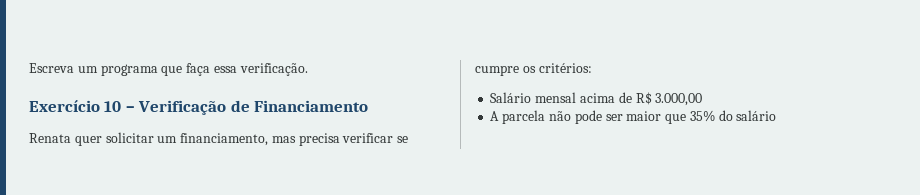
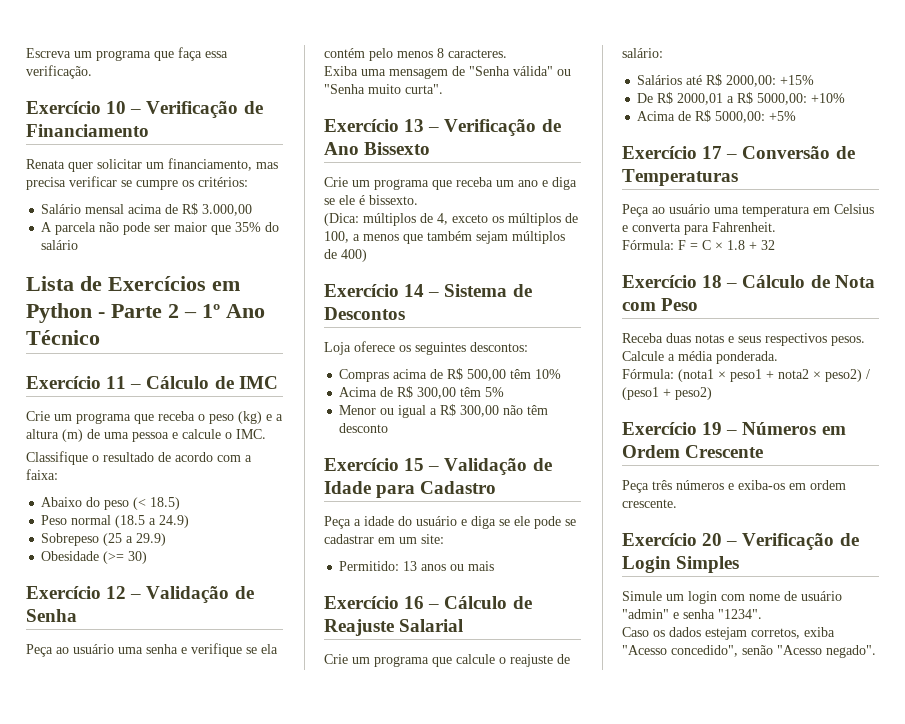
(777, 115) none -> [26,276,240,291] [26,303,265,323] [26,330,100,345] [26,376,278,389] [26,411,283,424] [26,429,266,442] [26,451,252,465] [26,469,58,480] [41,497,181,510] [41,515,190,528] [41,533,167,546] [41,551,148,564] [26,586,254,603] [26,609,77,622] [26,643,278,657] [324,48,507,61] [324,66,571,79] [324,84,443,94] [324,119,561,136] [324,142,431,155] [324,177,577,190] [324,195,418,205] [324,213,578,226] [324,231,565,244] [324,249,367,262] [324,284,532,297] [324,307,405,320] [324,341,528,355] [339,368,562,382] [339,386,505,399] [339,404,549,418] [339,423,389,433] [324,458,552,475] [324,481,497,498] [324,516,576,529] [324,534,444,544] [339,561,495,571] [324,596,532,609] [324,619,464,636] [324,654,570,667] [622,48,663,58] [637,74,815,87] [637,92,846,105] [637,110,797,123] [622,146,855,159] [622,169,738,186] [622,204,874,217] [622,222,776,235] [622,240,775,250] [622,275,875,288] [622,298,699,311] [622,333,865,346] [622,351,778,364] [622,369,870,382] [622,387,712,400] [622,422,846,435] [622,445,764,458] [622,480,846,493] [622,499,677,508] [622,533,859,550] [622,556,740,573] [622,591,842,604] [622,609,762,619] [622,627,835,640] [622,645,876,658] // Lista de Exercícios em Python - Parte 2 – 1º Ano Técnico // Exercício 11 – Cálculo de IMC // Crie um programa que receba o peso (kg) e a altura (m) de uma pessoa e calcule o IMC. // Classifique o resultado de acordo com a faixa: // Abaixo do peso (< 18.5) // Peso normal (18.5 a 24.9) // Sobrepeso (25 a 29.9) // Obesidade (>= 30) // Exercício 12 – Validação de Senha // Peça ao usuário uma senha e verifique se ela contém pelo menos 8 caracteres. // Exiba uma mensagem de "Senha válida" ou "Senha muito curta". // Exercício 13 – Verificação de Ano Bissexto // Crie um programa que receba um ano e diga se ele é bissexto. // (Dica: múltiplos de 4, exceto os múltiplos de 100, a menos que também sejam múltiplos de 400) // Exercício 14 – Sistema de Descontos // Loja oferece os seguintes descontos: // Compras acima de R$ 500,00 têm 10% // Acima de R$ 300,00 têm 5% // Menor ou igual a R$ 300,00 não têm desconto // Exercício 15 – Validação de Idade para Cadastro // Peça a idade do usuário e diga se ele pode se cadastrar em um site: // Permitido: 13 anos ou mais // Exercício 16 – Cálculo de Reajuste Salarial // Crie um programa que calcule o reajuste de salário: // Salários até R$ 2000,00: +15% // De R$ 2000,01 a R$ 5000,00: +10% // Acima de R$ 5000,00: +5% // Exercício 17 – Conversão de Temperaturas // Peça ao usuário uma temperatura em Celsius e converta para Fahrenheit. // Fórmula: F = C × 1.8 + 32 // Exercício 18 – Cálculo de Nota com Peso // Receba duas notas e seus respectivos pesos. Calcule a média ponderada. // Fórmula: (nota1 × peso1 + nota2 × peso2) / (peso1 + peso2) // Exercício 19 – Números em Ordem Crescente // Peça três números e exiba-os em ordem crescente. // Exercício 20 – Verificação de Login Simples // Simule um login com nome de usuário "admin" e senha "1234". // Caso os dados estejam corretos, exiba "Acesso concedido", senão "Acesso negado".

